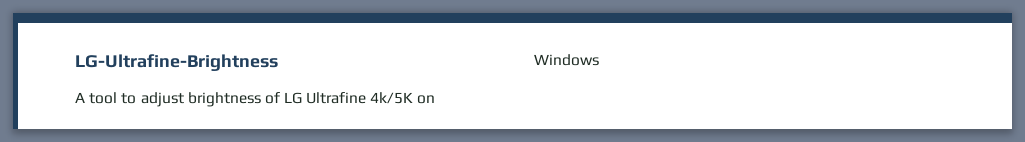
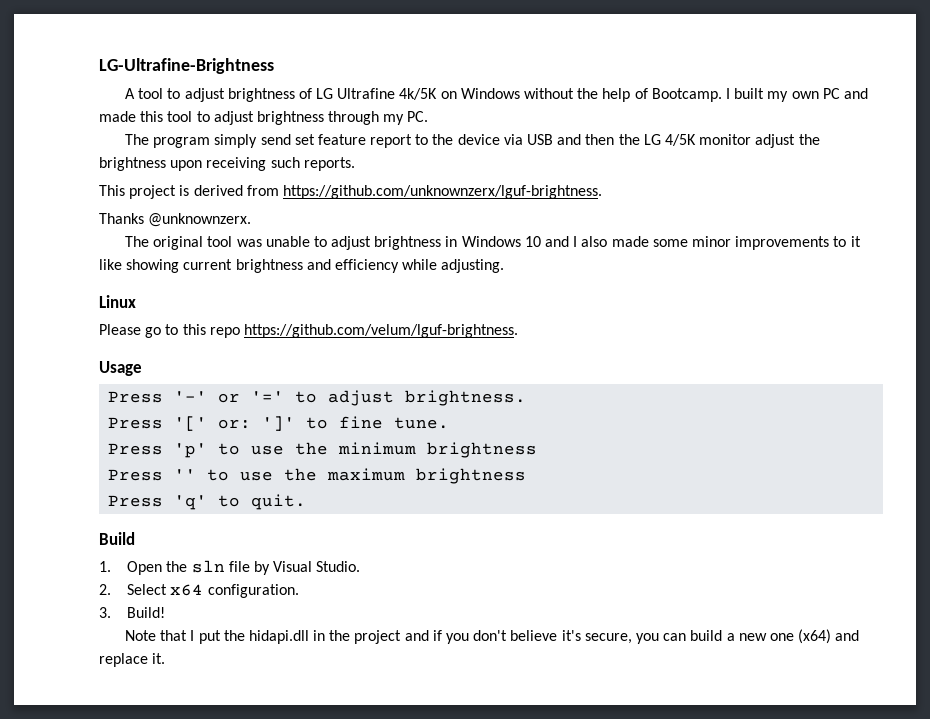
(599, 60) none -> [524,88,868,102] [99,111,429,125] [124,134,820,148] [99,157,355,171] [99,185,602,199] [99,213,252,227] [124,236,861,250] [99,259,505,273] [99,295,136,308] [99,324,518,338] [99,361,142,376] [108,390,527,406] [108,416,450,431] [108,442,538,458] [108,468,527,484] [108,494,307,510] [99,532,135,545] [99,560,361,575] [99,584,299,598] [99,607,166,618] [124,629,860,644] [99,653,166,667] without the help of Bootcamp. I built my own PC and made this tool to adjust brightness through my PC. // The program simply send set feature report to the device via USB and then the LG 4/5K monitor adjust the brightness upon receiving such reports. // This project is derived from https://github.com/unknownzerx/lguf-brightness. // Thanks @unknownzerx. // The original tool was unable to adjust brightness in Windows 10 and I also made some minor improvements to it like showing current brightness and efficiency while adjusting. // Linux // Please go to this repo https://github.com/velum/lguf-brightness. // Usage // Press '-' or '=' to adjust brightness. // Press '[' or: ']' to fine tune. // Press 'p' to use the minimum brightness // Press '' to use the maximum brightness // Press 'q' to quit. // Build // 1. Open the sln file by Visual Studio. // 2. Select x64 configuration. // 3. Build! // Note that I put the hidapi.dll in the project and if you don't believe it's secure, you can build a new one (x64) and replace it.

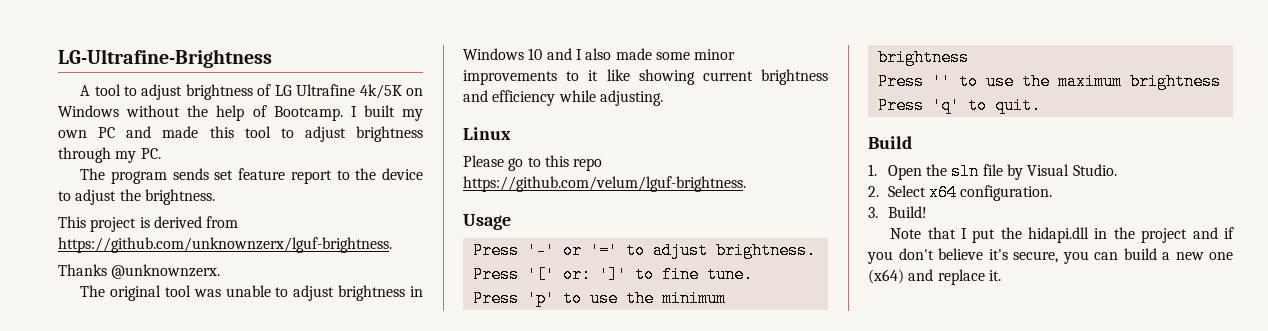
[214,134,291,148] simply send -> [172,168,209,180] sends
[503,134,820,148] [99,157,355,171] via USB and then the LG 4/5K monitor adjust the brightness upon receiving such reports. -> [58,189,215,205] to adjust the brightness.

